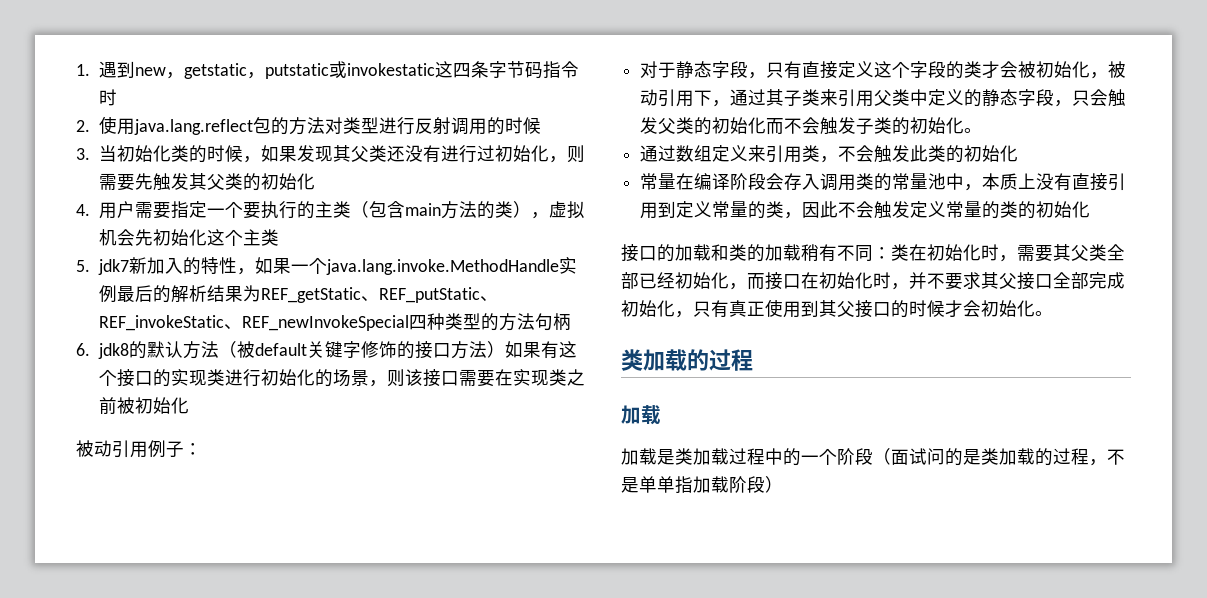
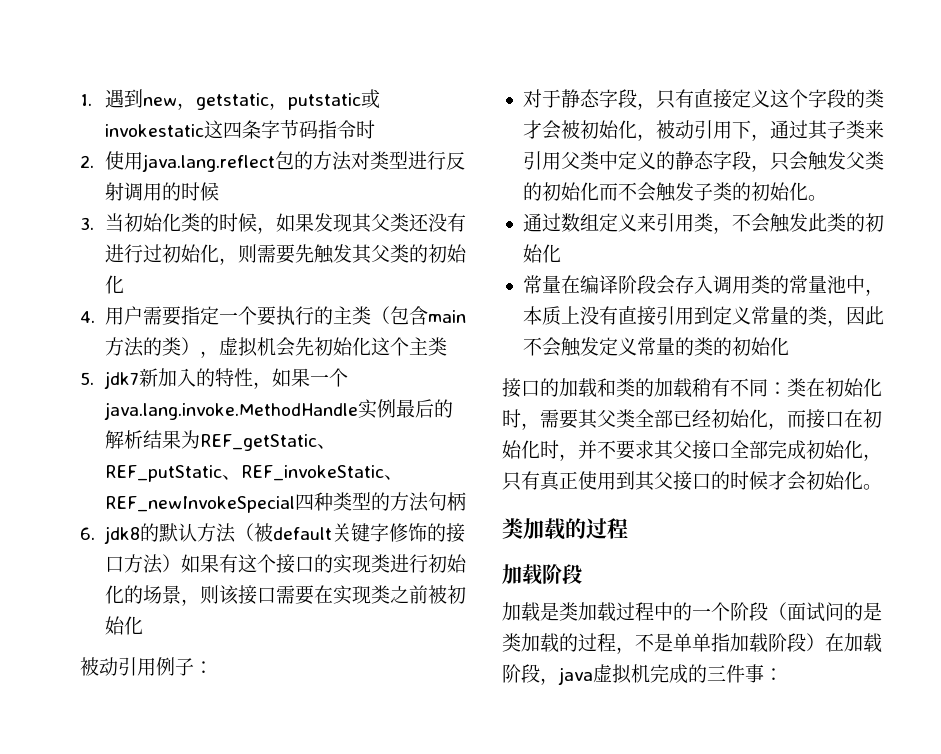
(661, 415) none -> [542,564,582,584] 阶段
(783, 484) none -> [825,633,882,653] [502,664,783,685] 在加载阶段，java虚拟机完成的三件事：

